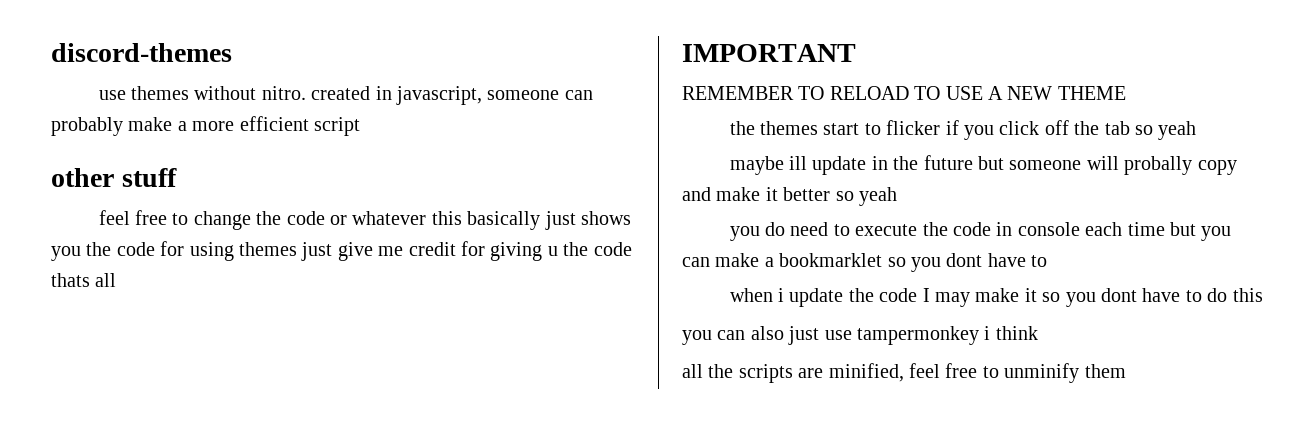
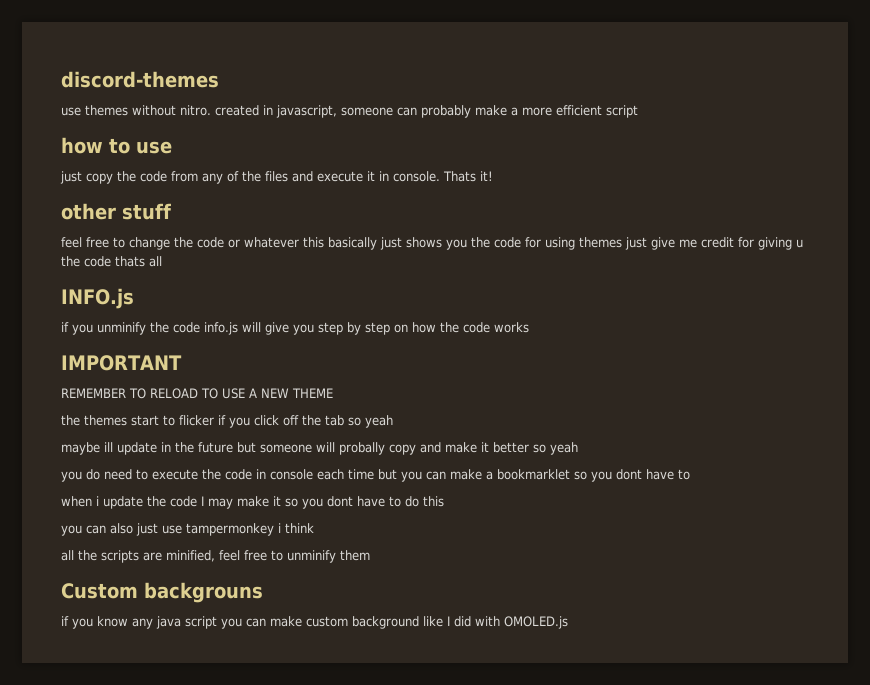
(360, 126) none -> [61,137,172,154] [60,171,493,184] // how to use // just copy the code from any of the files and execute it in console. Thats it!
(117, 280) none -> [61,288,134,309] [61,322,529,335] // INFO.js // if you unminify the code info.js will give you step by step on how the code works
(1126, 371) none -> [61,582,263,603] [61,616,568,629] // Custom backgrouns // if you know any java script you can make custom background like I did with OMOLED.js

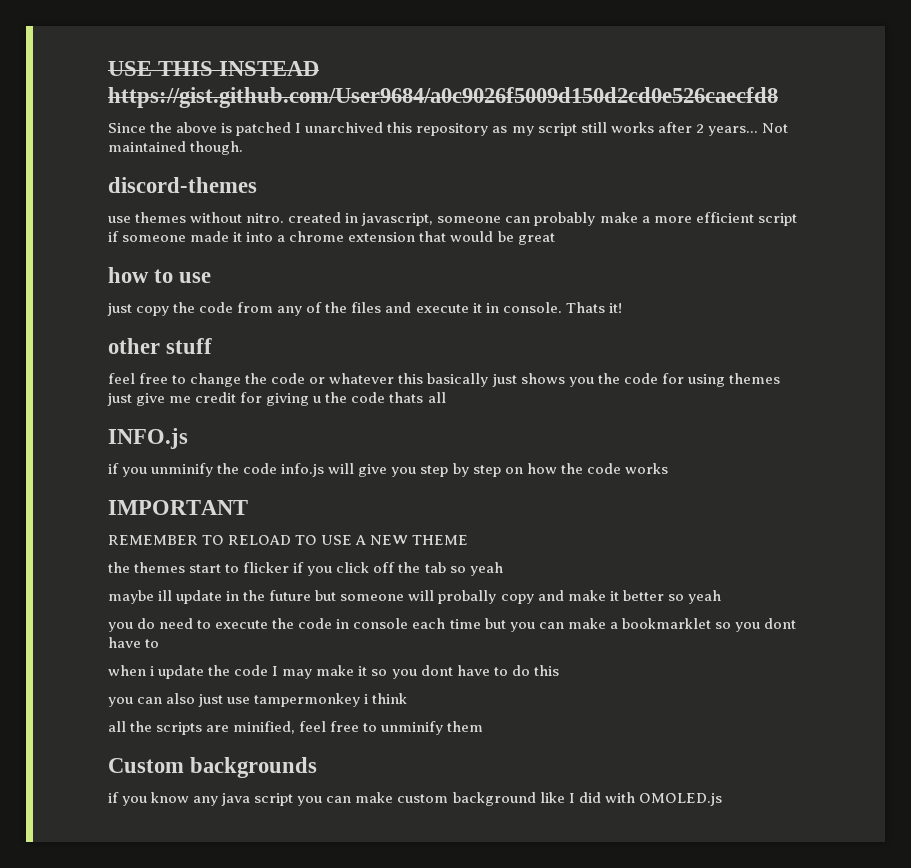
(61, 79) none -> [108,61,320,76] [108,87,778,108] [108,122,788,136] [108,141,244,155] USE THIS INSTEAD https://gist.github.com/User9684/a0c9026f5009d150d2cd0e526caecfd8 // Since the above is patched I unarchived this repository as my script still works after 2 years... Not maintained though. //
(638, 111) none -> [108,231,555,245] if someone made it into a chrome extension that would be great
[144,582,263,603] backgrouns -> [190,757,318,778] backgrounds

